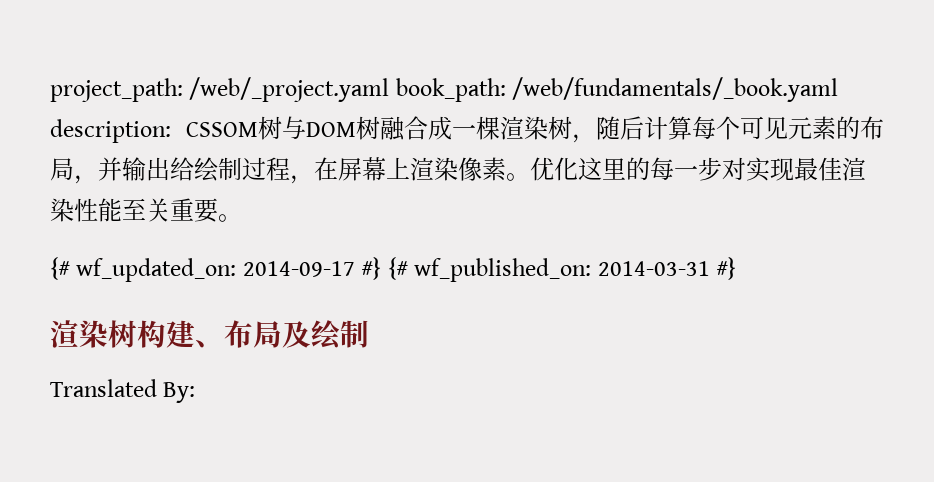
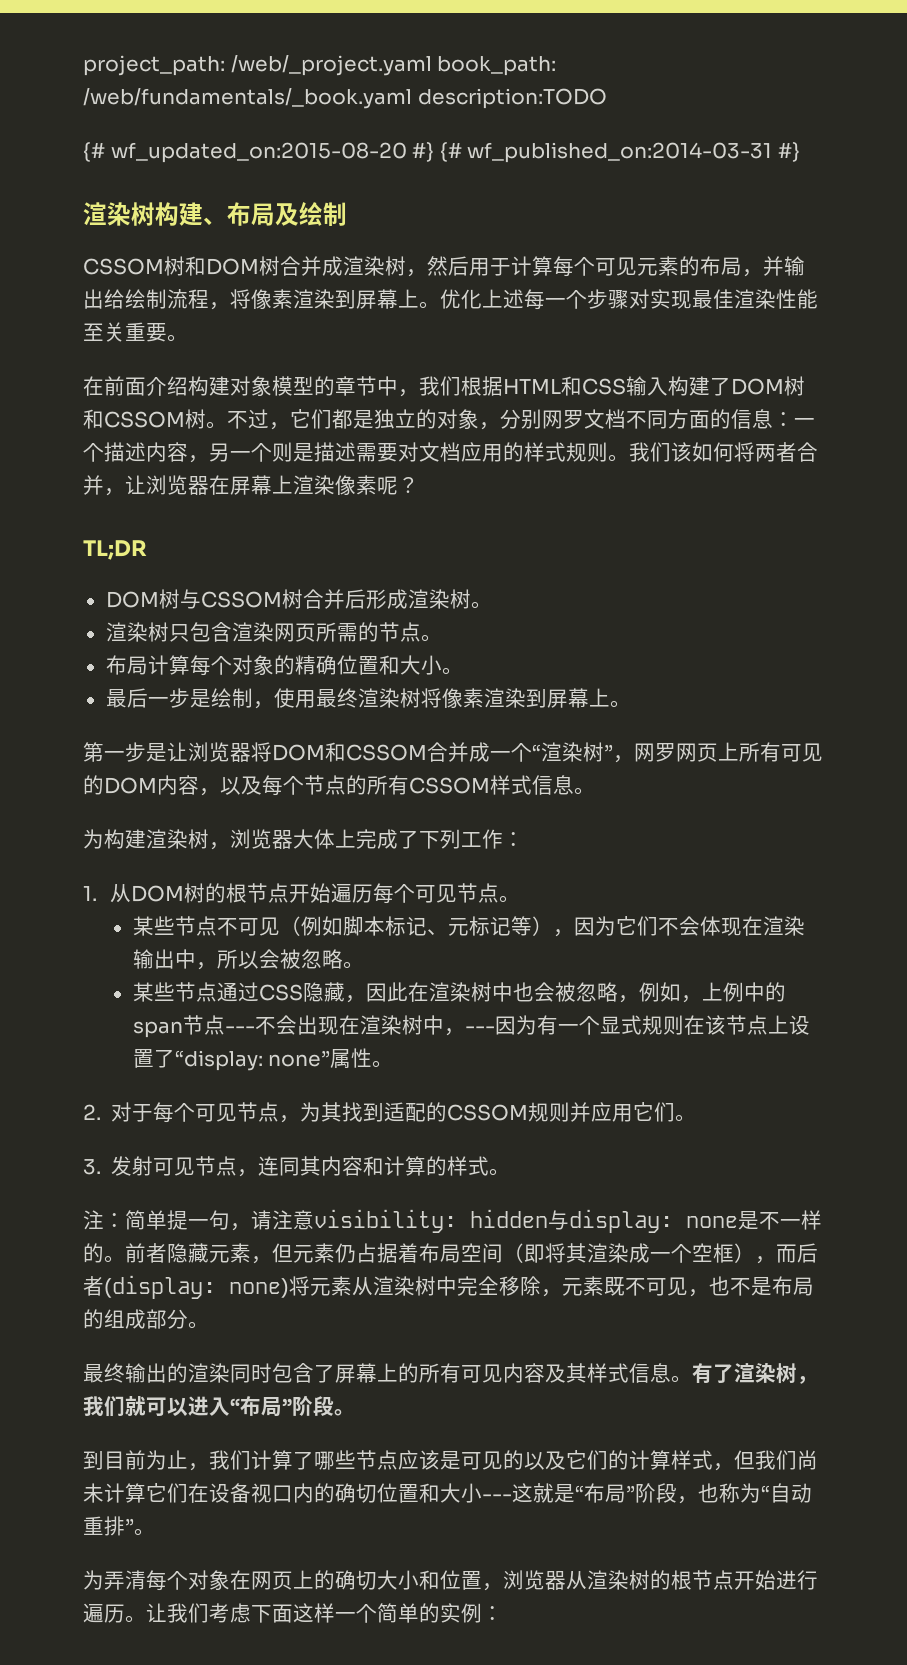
[50,116,644,143] description: CSSOM树与DOM树融合成一棵渲染树，随后 -> [417,88,607,109] [83,142,800,163] [83,202,347,226] [83,256,511,277] description:TODO // {# wf_updated_on:2015-08-20 #} {# wf_published_on:2014-03-31 #} // 渲染树构建、布局及绘制 // CSSOM树和DOM树合并成渲染树，然后用于
[242,157,722,184] 过程，在屏幕上渲染像素。优化这里的每一步 -> [167,289,629,310] 流程，将像素渲染到屏幕上。优化上述每一个步骤
[50,257,737,282] [50,319,369,350] [50,379,196,403] {# wf_updated_on: 2014-09-17 #} {# wf_published_on: 2014-03-31 #} // 渲染树构建、布局及绘制 // Translated By: -> [83,376,805,397] [83,409,815,430] [83,442,818,463] [83,475,419,496] [83,540,147,560] [105,589,492,609] [105,622,442,642] [105,655,463,676] [105,688,631,709] [83,742,823,763] [83,775,595,796] [83,829,524,850] [83,883,521,904] [132,916,805,937] [132,949,364,970] [132,982,786,1003] [132,1015,810,1038] [132,1048,394,1071] [83,1102,697,1123] [83,1156,511,1177] [83,1209,822,1233] [83,1243,818,1264] [83,1275,814,1299] [83,1309,209,1329] [83,1363,818,1384] [83,1395,355,1417] [83,1450,818,1471] [83,1483,812,1504] [83,1516,155,1536] [83,1570,818,1591] [83,1603,503,1623] 在前面介绍构建对象模型的章节中，我们根据HTML和CSS输入构建了DOM树和CSSOM树。不过，它们都是独立的对象，分别网罗文档不同方面的信息：一个描述内容，另一个则是描述需要对文档应用的样式规则。我们该如何将两者合并，让浏览器在屏幕上渲染像素呢？ // TL;DR // DOM树与CSSOM树合并后形成渲染树。 // 渲染树只包含渲染网页所需的节点。 // 布局计算每个对象的精确位置和大小。 // 最后一步是绘制，使用最终渲染树将像素渲染到屏幕上。 // 第一步是让浏览器将DOM和CSSOM合并成一个“渲染树”，网罗网页上所有可见的DOM内容，以及每个节点的所有CSSOM样式信息。 // 为构建渲染树，浏览器大体上完成了下列工作： // 1.从DOM树的根节点开始遍历每个可见节点。 // 某些节点不可见（例如脚本标记、元标记等），因为它们不会体现在渲染输出中，所以会被忽略。 // 某些节点通过CSS隐藏，因此在渲染树中也会被忽略，例如，上例中的span节点---不会出现在渲染树中，---因为有一个显式规则在该节点上设置了“display: none”属性。 // 2.对于每个可见节点，为其找到适配的CSSOM规则并应用它们。 // 3.发射可见节点，连同其内容和计算的样式。 // 注：简单提一句，请注意visibility: hidden与display: none是不一样的。前者隐藏元素，但元素仍占据着布局空间（即将其渲染成一个空框），而后者(display: none)将元素从渲染树中完全移除，元素既不可见，也不是布局的组成部分。 // 最终输出的渲染同时包含了屏幕上的所有可见内容及其样式信息。有了渲染树，我们就可以进入“布局”阶段。 // 到目前为止，我们计算了哪些节点应该是可见的以及它们的计算样式，但我们尚未计算它们在设备视口内的确切位置和大小---这就是“布局”阶段，也称为“自动重排”。 // 为弄清每个对象在网页上的确切大小和位置，浏览器从渲染树的根节点开始进行遍历。让我们考虑下面这样一个简单的实例：

